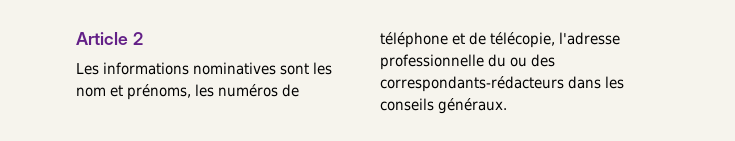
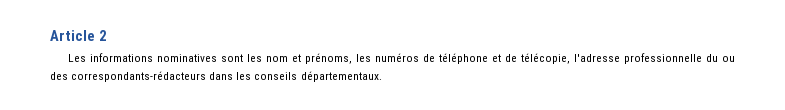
[438,98,508,114] généraux. -> [300,71,382,82] départementaux.

